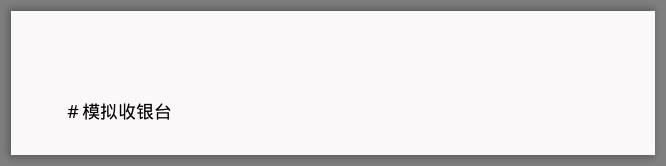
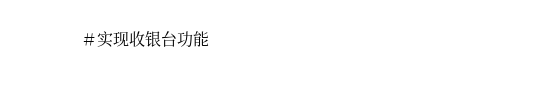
[82,103,172,120] 模拟收银台 -> [97,31,209,48] 实现收银台功能

